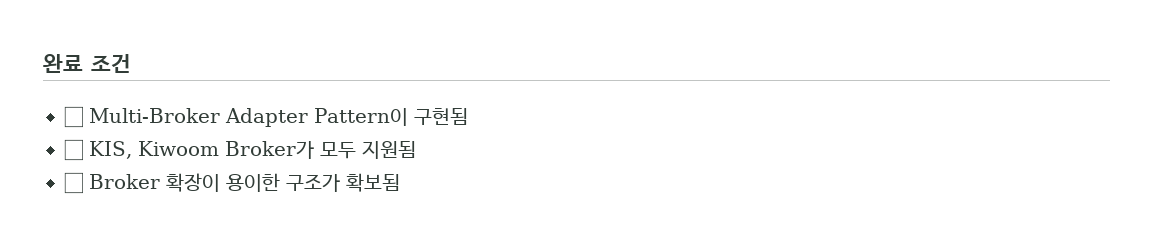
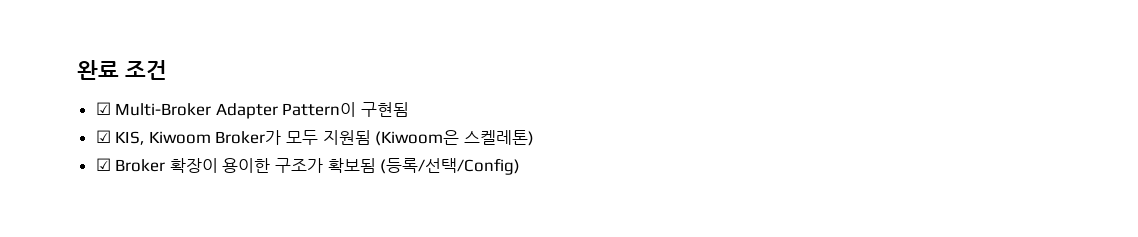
[64,106,83,128] ☐ -> [95,102,111,115] ☑
[64,139,83,161] ☐ -> [95,130,111,143] ☑
[64,172,83,194] // ☐ -> [375,130,534,146] [95,158,111,171] (Kiwoom은 스켈레톤) // ☑
(400, 182) none -> [380,158,521,175] (등록/선택/Config)

